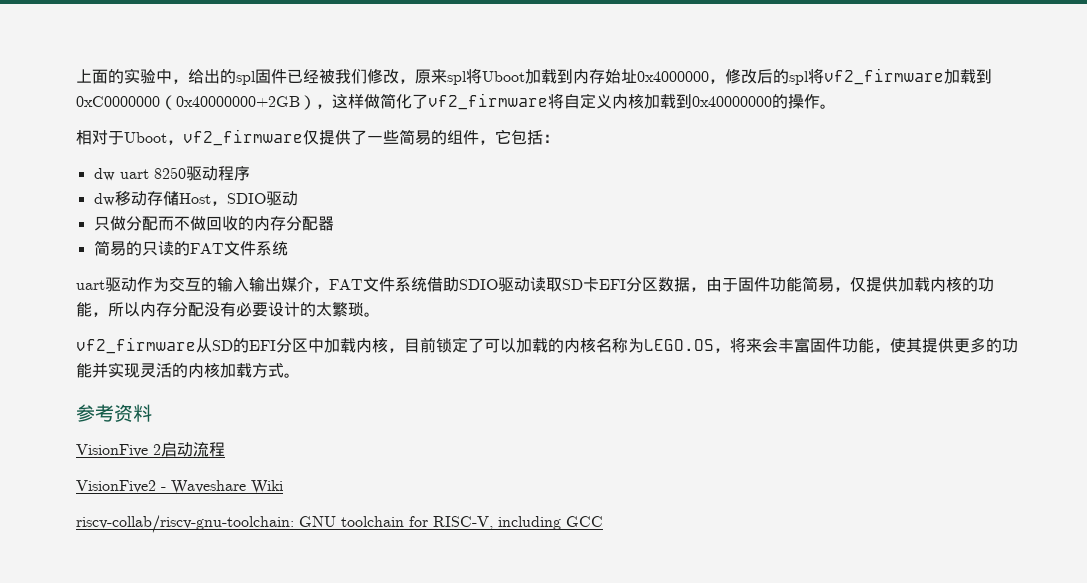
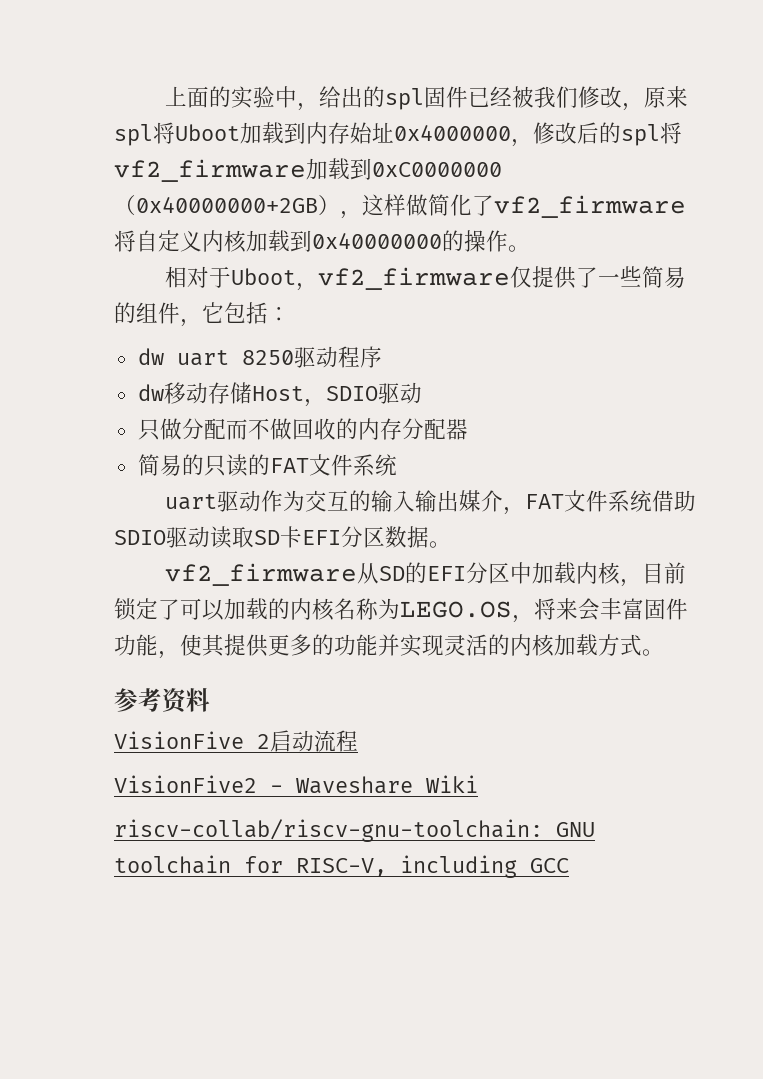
[690,276,994,292] [76,302,364,317] ，由于固件功能简易，仅提供加载内核的功能，所以内存分配没有必要设计的太繁琐 -> (429, 537) none

